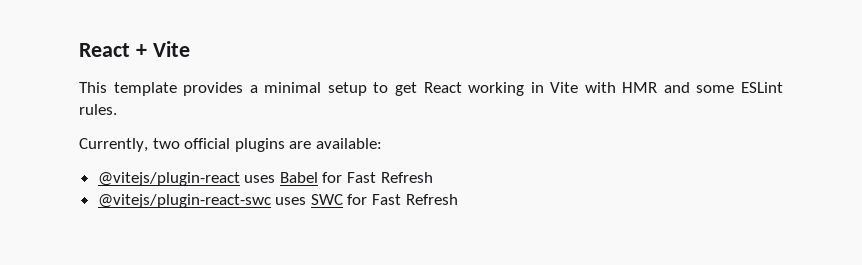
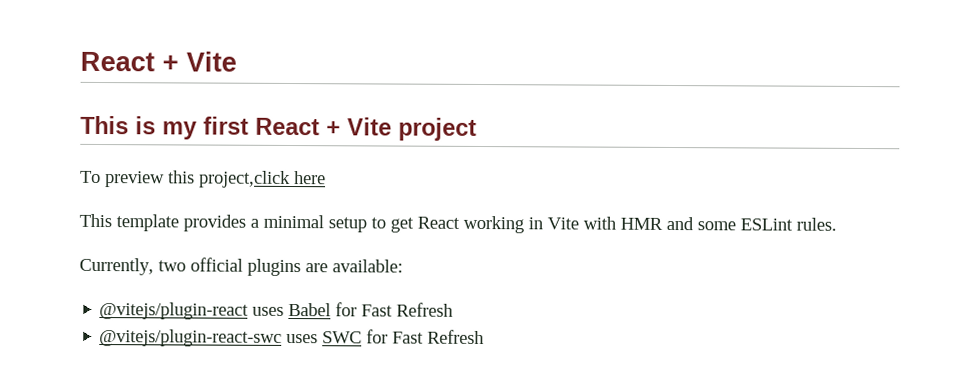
[79,41,190,57] React + Vite -> [80,51,237,72] [80,115,477,141] [80,170,326,188] React + Vite // This is my first React + Vite project // To preview this project,click here

